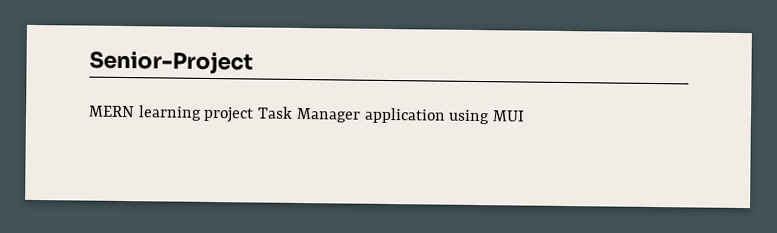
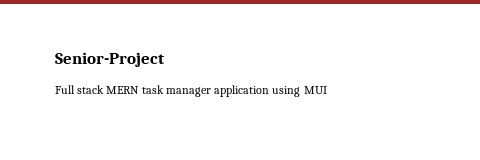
[88,105,361,123] MERN learning project Task Manager -> [55,85,211,97] Full stack MERN task manager

